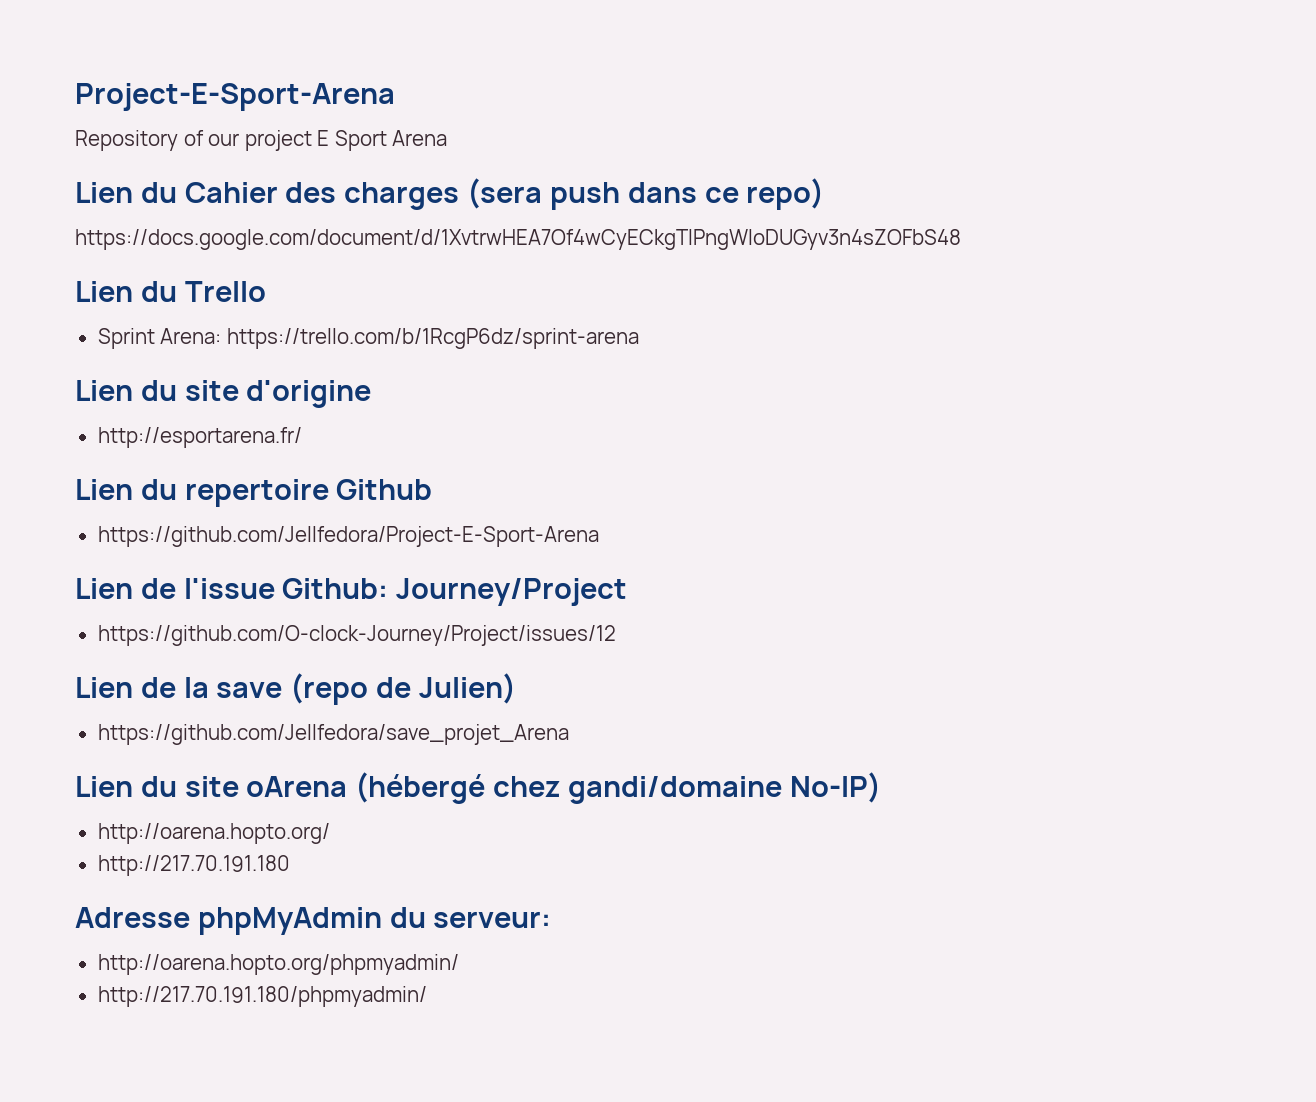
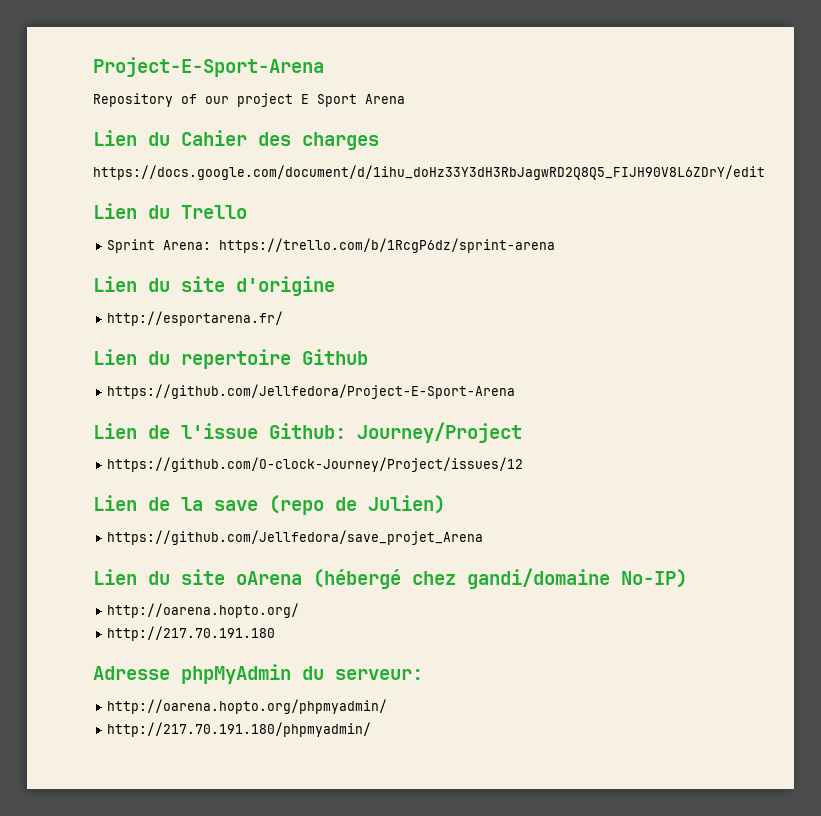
[467,178,825,210] [75,229,961,250] (sera push dans ce repo) // https://docs.google.com/document/d/1XvtrwHEA7Of4wCyECkgTIPngWloDUGyv3n4sZOFbS48 -> [93,165,765,180] // https://docs.google.com/document/d/1ihu_doHz33Y3dH3RbJagwRD2Q8Q5_FIJH90V8L6ZDrY/edit

